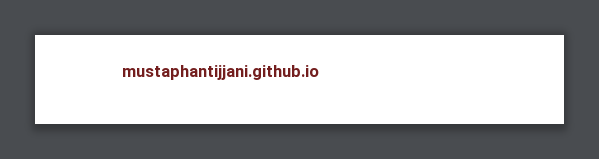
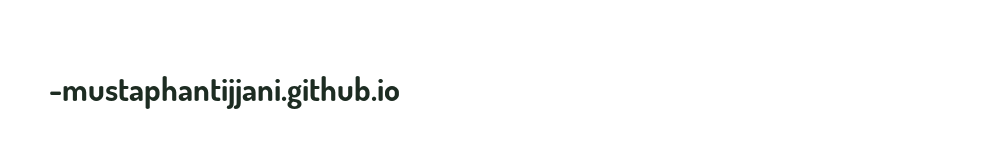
[122,65,319,80] mustaphantijjani.github.io -> [49,76,400,109] -mustaphantijjani.github.io

